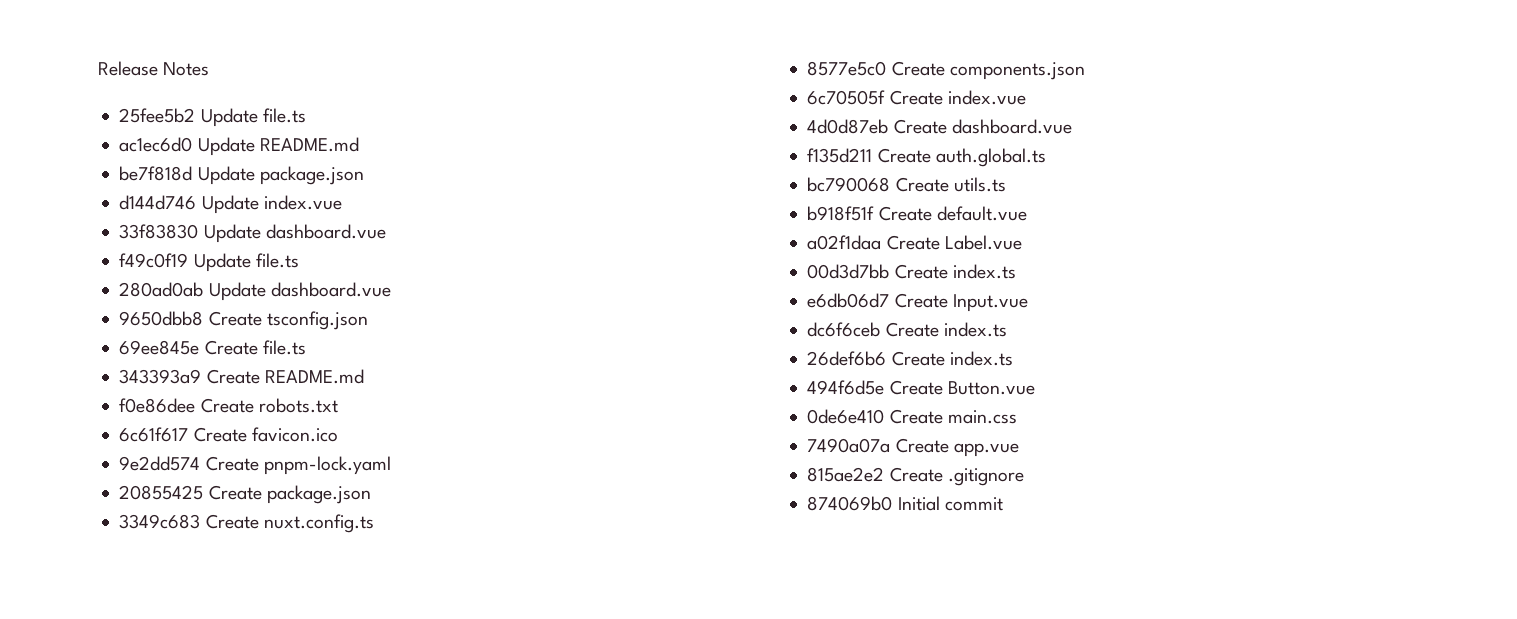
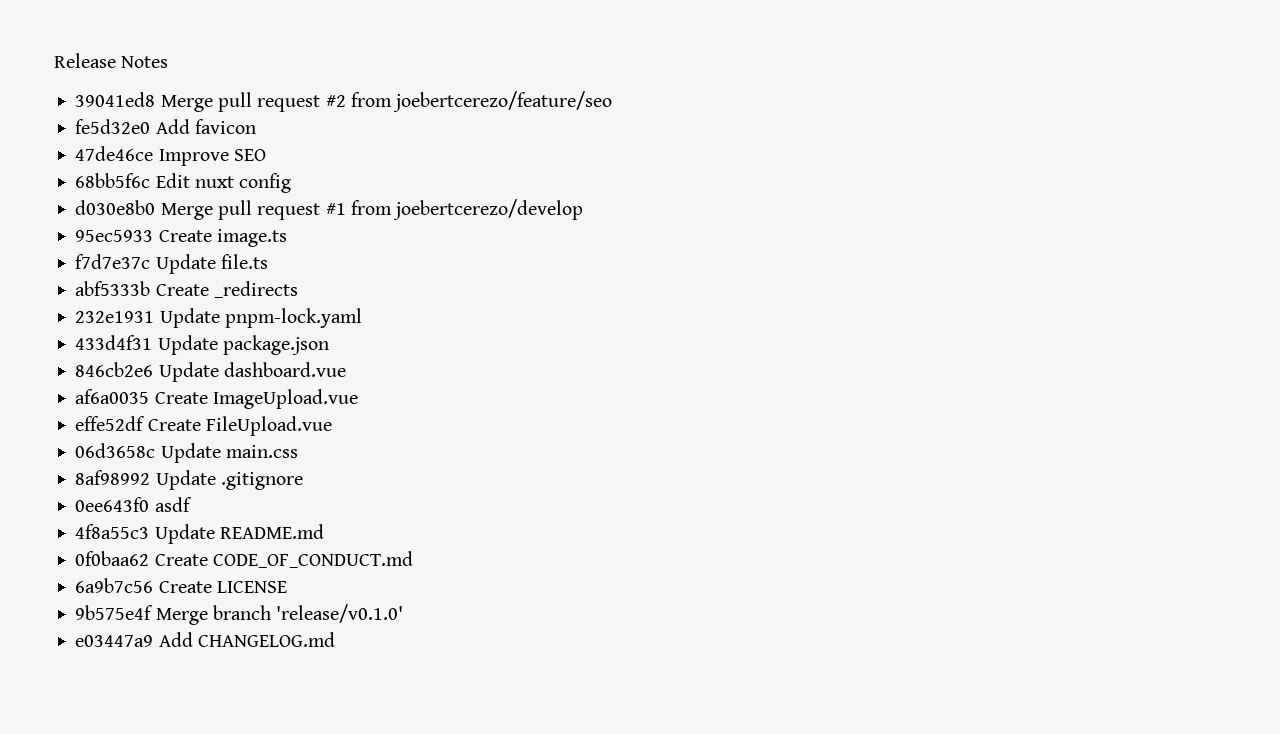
[119,108,306,127] [119,137,359,156] [119,166,364,185] [119,195,342,214] [119,224,386,243] [119,253,299,272] [119,282,391,301] [119,311,368,330] [119,340,306,355] [119,369,364,384] [119,398,338,413] [119,427,338,442] [119,456,391,475] [119,485,371,504] [119,514,374,533] [807,61,1085,80] [807,90,1026,105] [807,119,1072,134] [807,148,1046,167] [807,177,1006,192] [807,206,1027,221] [807,235,1022,250] [807,264,1016,279] [807,293,1028,312] [807,322,1007,337] [807,351,1013,366] [807,380,1035,395] [807,409,1017,424] [807,438,1019,457] [807,467,1024,486] [807,496,1003,511] 25fee5b2 Update file.ts // ac1ec6d0 Update README.md // be7f818d Update package.json // d144d746 Update index.vue // 33f83830 Update dashboard.vue // f49c0f19 Update file.ts // 280ad0ab Update dashboard.vue // 9650dbb8 Create tsconfig.json // 69ee845e Create file.ts // 343393a9 Create README.md // f0e86dee Create robots.txt // 6c61f617 Create favicon.ico // 9e2dd574 Create pnpm-lock.yaml // 20855425 Create package.json // 3349c683 Create nuxt.config.ts // 8577e5c0 Create components.json // 6c70505f Create index.vue // 4d0d87eb Create dashboard.vue // f135d211 Create auth.global.ts // bc790068 Create utils.ts // b918f51f Create default.vue // a02f1daa Create Label.vue // 00d3d7bb Create index.ts // e6db06d7 Create Input.vue // dc6f6ceb Create index.ts // 26def6b6 Create index.ts // 494f6d5e Create Button.vue // 0de6e410 Create main.css // 7490a07a Create app.vue // 815ae2e2 Create .gitignore // 874069b0 Initial commit -> [75,91,613,112] [75,119,256,134] [75,146,266,166] [75,173,292,193] [75,199,584,220] [75,229,287,247] [75,254,268,274] [75,281,298,298] [75,308,362,328] [75,335,329,355] [75,362,346,382] [75,389,358,409] [75,416,332,436] [75,443,298,463] [75,470,303,490] [75,497,192,512] [75,524,324,544] [75,551,413,568] [75,578,287,593] [75,604,404,625] [75,632,335,647] 39041ed8 Merge pull request #2 from joebertcerezo/feature/seo // fe5d32e0 Add favicon // 47de46ce Improve SEO // 68bb5f6c Edit nuxt config // d030e8b0 Merge pull request #1 from joebertcerezo/develop // 95ec5933 Create image.ts // f7d7e37c Update file.ts // abf5333b Create _redirects // 232e1931 Update pnpm-lock.yaml // 433d4f31 Update package.json // 846cb2e6 Update dashboard.vue // af6a0035 Create ImageUpload.vue // effe52df Create FileUpload.vue // 06d3658c Update main.css // 8af98992 Update .gitignore // 0ee643f0 asdf // 4f8a55c3 Update README.md // 0f0baa62 Create CODE_OF_CONDUCT.md // 6a9b7c56 Create LICENSE // 9b575e4f Merge branch 'release/v0.1.0' // e03447a9 Add CHANGELOG.md

